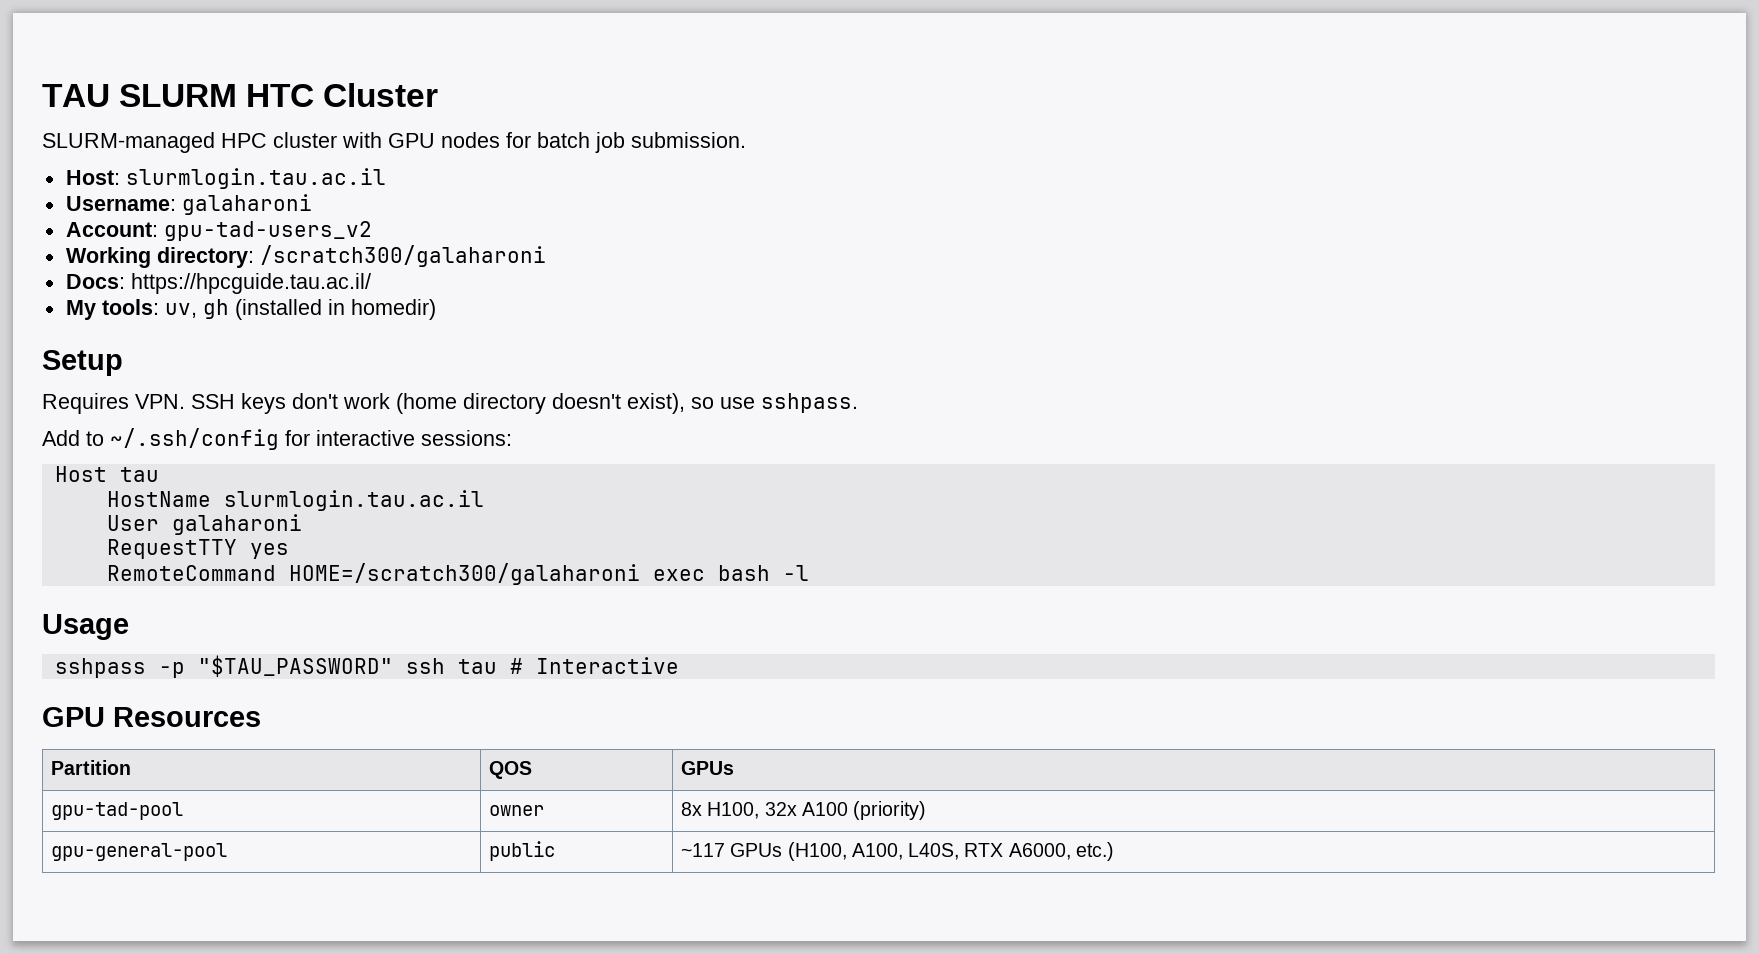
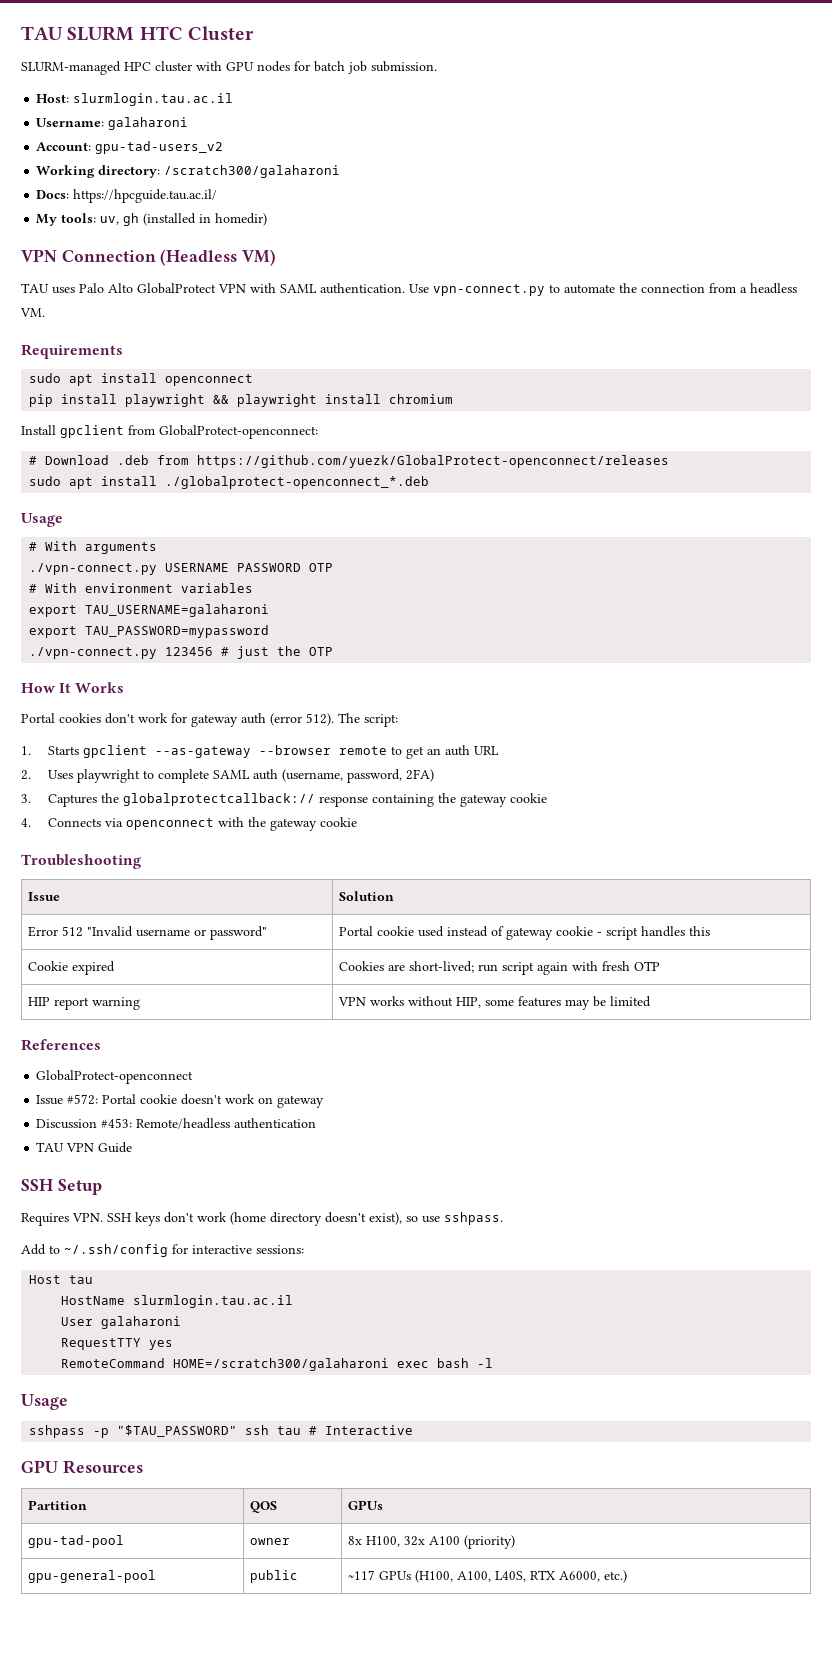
(436, 309) none -> [21,249,277,266] [21,283,797,296] [20,308,45,317] [21,344,123,359] [29,373,254,386] [29,394,454,407] [21,425,318,439] [29,455,670,468] [29,476,430,489] [21,513,63,527] [29,541,158,554] [29,563,334,575] [29,583,254,593] [29,604,270,617] [29,625,270,638] [29,646,334,659] [21,682,125,693] [21,713,398,727] [21,745,500,759] [21,769,435,783] [21,793,548,807] [21,817,358,831] [21,854,141,869] [27,892,60,901] [338,891,394,901] [27,926,267,940] [338,926,710,940] [27,961,115,975] [338,961,660,975] [27,997,140,1010] [337,996,651,1010] [21,1039,101,1051] [36,1070,194,1084] [36,1094,325,1108] [36,1118,317,1129] [36,1142,133,1153] [21,1179,53,1191] VPN Connection (Headless VM) // TAU uses Palo Alto GlobalProtect VPN with SAML authentication. Use vpn-connect.py to automate the connection from a headless VM. // Requirements // sudo apt install openconnect // pip install playwright && playwright install chromium // Install gpclient from GlobalProtect-openconnect: // # Download .deb from https://github.com/yuezk/GlobalProtect-openconnect/releases // sudo apt install ./globalprotect-openconnect_*.deb // Usage // # With arguments // ./vpn-connect.py USERNAME PASSWORD OTP // # With environment variables // export TAU_USERNAME=galaharoni // export TAU_PASSWORD=mypassword // ./vpn-connect.py 123456 # just the OTP // How It Works // Portal cookies don't work for gateway auth (error 512). The script: // 1. Starts gpclient --as-gateway --browser remote to get an auth URL // 2. Uses playwright to complete SAML auth (username, password, 2FA) // 3. Captures the globalprotectcallback:// response containing the gateway cookie // 4. Connects via openconnect with the gateway cookie // Troubleshooting // Issue | Solution // Error 512 "Invalid username or password" | Portal cookie used instead of gateway cookie - script handles this // Cookie expired | Cookies are short-lived; run script again with fresh OTP // HIP report warning | VPN works without HIP, some features may be limited // References // GlobalProtect-openconnect // Issue #572: Portal cookie doesn't work on gateway // Discussion #453: Remote/headless authentication // TAU VPN Guide // SSH

